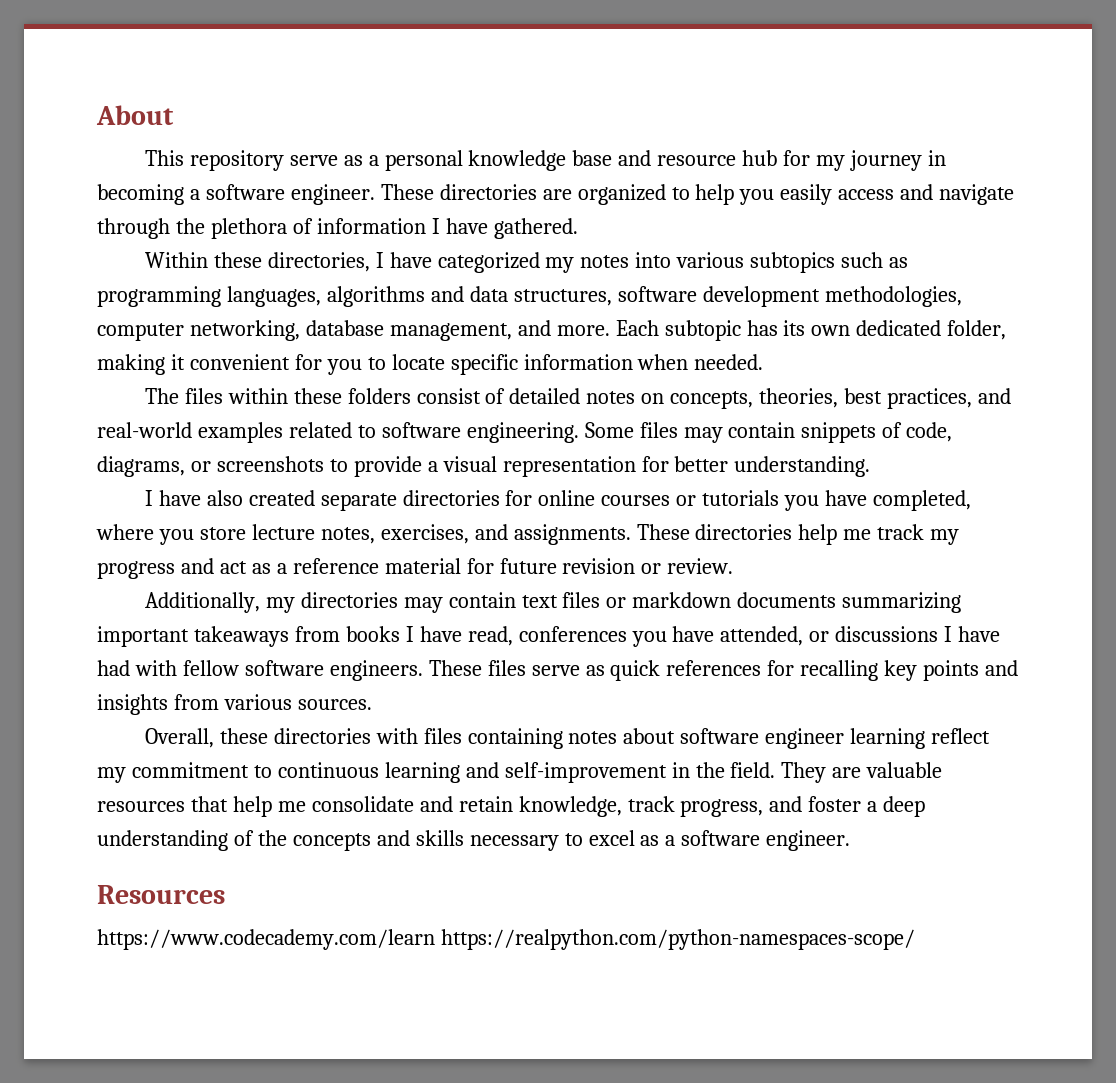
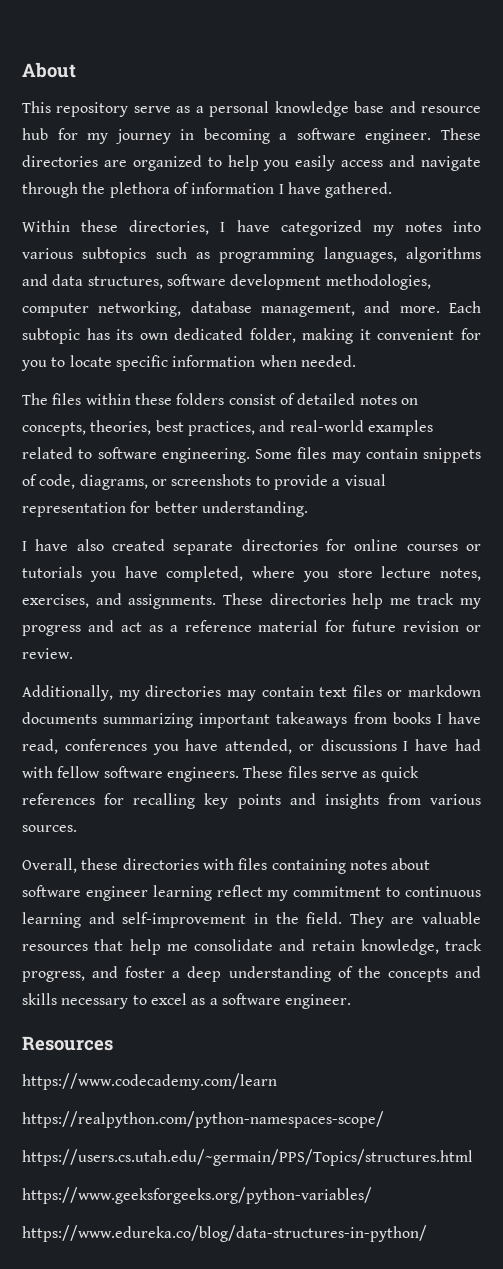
(435, 939) none -> (277, 1081) //
(915, 939) none -> [22,1149,473,1166] [22,1187,372,1204] [22,1225,427,1242] // https://users.cs.utah.edu/~germain/PPS/Topics/structures.html // https://www.geeksforgeeks.org/python-variables/ // https://www.edureka.co/blog/data-structures-in-python/

